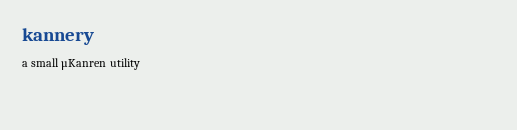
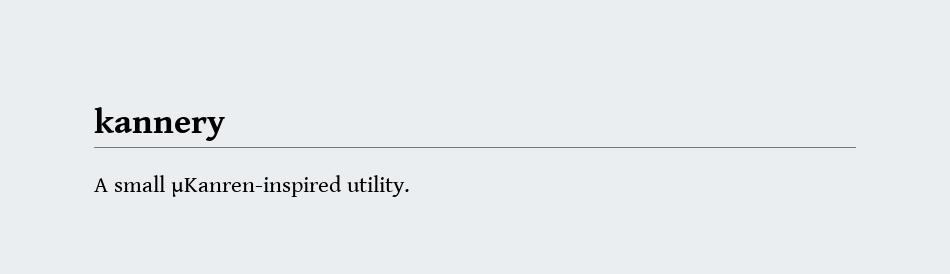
[22,58,140,70] a small µKanren utility -> [94,175,411,197] A small µKanren-inspired utility.

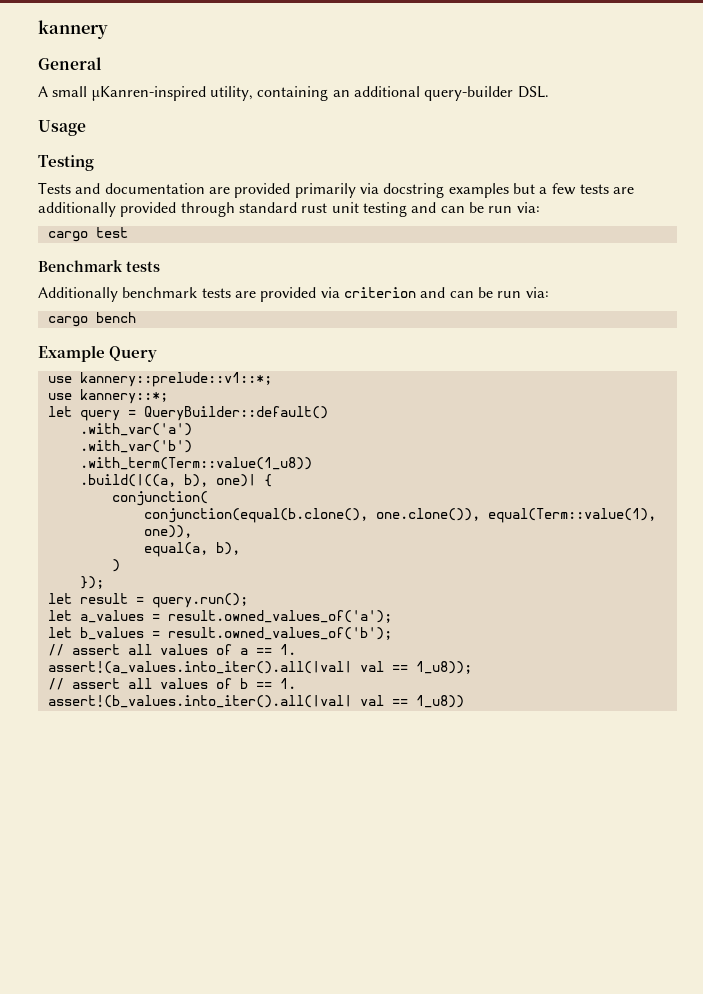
(225, 124) none -> [38,57,102,70] // General
[347,175,411,197] utility. -> [209,86,549,101] [38,120,86,136] [38,155,94,171] [38,182,635,198] [38,202,540,217] [47,227,128,242] [38,260,160,272] [38,287,549,302] [47,312,136,327] [38,345,158,362] [47,372,272,387] [47,389,168,404] [47,406,328,421] [79,423,192,436] [79,440,192,453] [79,457,312,470] [79,474,272,487] [111,491,208,506] [143,508,656,523] [143,525,192,538] [143,542,240,557] [111,559,120,572] [79,576,104,589] [47,593,248,608] [47,610,392,623] [47,627,392,640] [47,644,296,656] [47,661,472,674] [47,678,296,690] [47,695,464,708] utility, containing an additional query-builder DSL. // Usage // Testing // Tests and documentation are provided primarily via docstring examples but a few tests are additionally provided through standard rust unit testing and can be run via: // cargo test // Benchmark tests // Additionally benchmark tests are provided via criterion and can be run via: // cargo bench // Example Query // use kannery::prelude::v1::*; // use kannery::*; // let query = QueryBuilder::default() // .with_var('a') // .with_var('b') // .with_term(Term::value(1_u8)) // .build(|((a, b), one)| { // conjunction( // conjunction(equal(b.clone(), one.clone()), equal(Term::value(1), one)), // equal(a, b), // ) // }); // let result = query.run(); // let a_values = result.owned_values_of('a'); // let b_values = result.owned_values_of('b'); // // assert all values of a == 1. // assert!(a_values.into_iter().all(|val| val == 1_u8)); // // assert all values of b == 1. // assert!(b_values.into_iter().all(|val| val == 1_u8))

